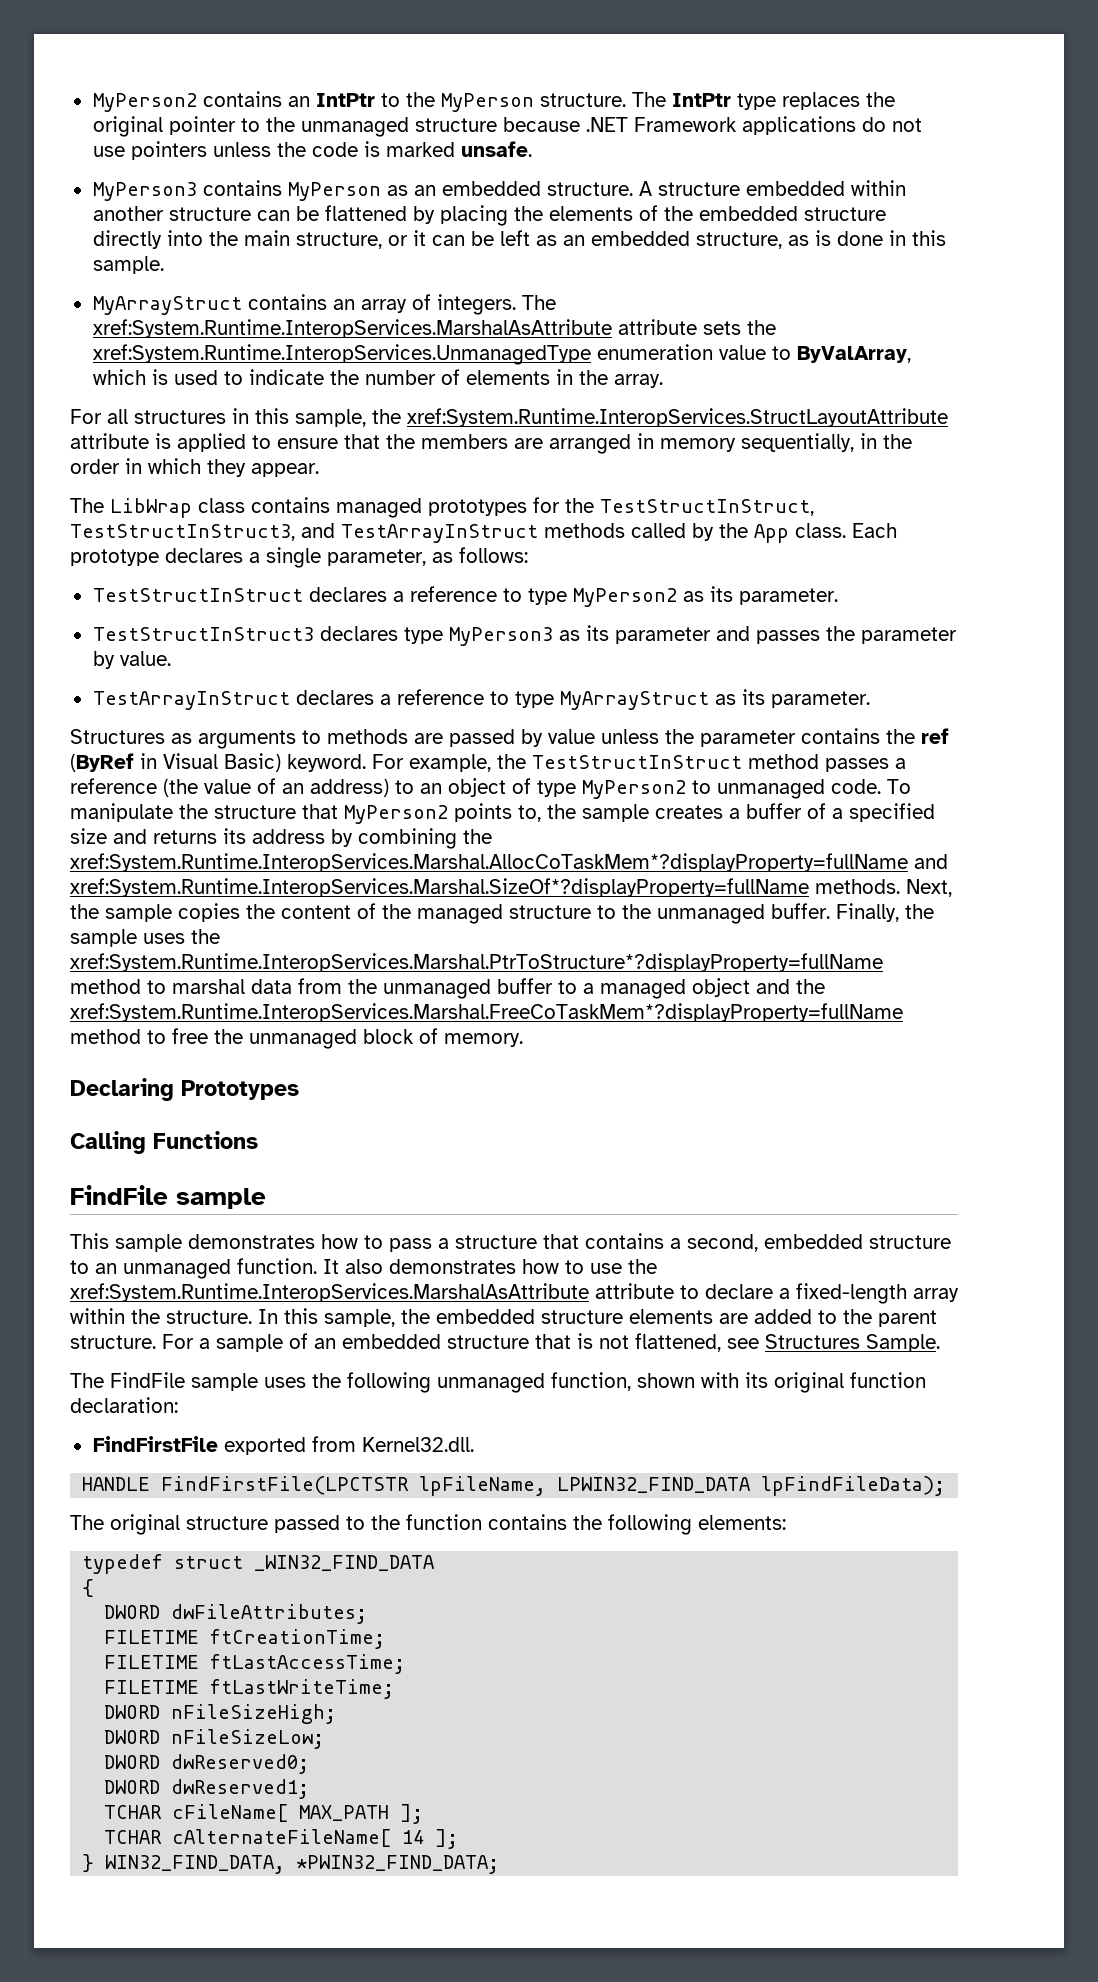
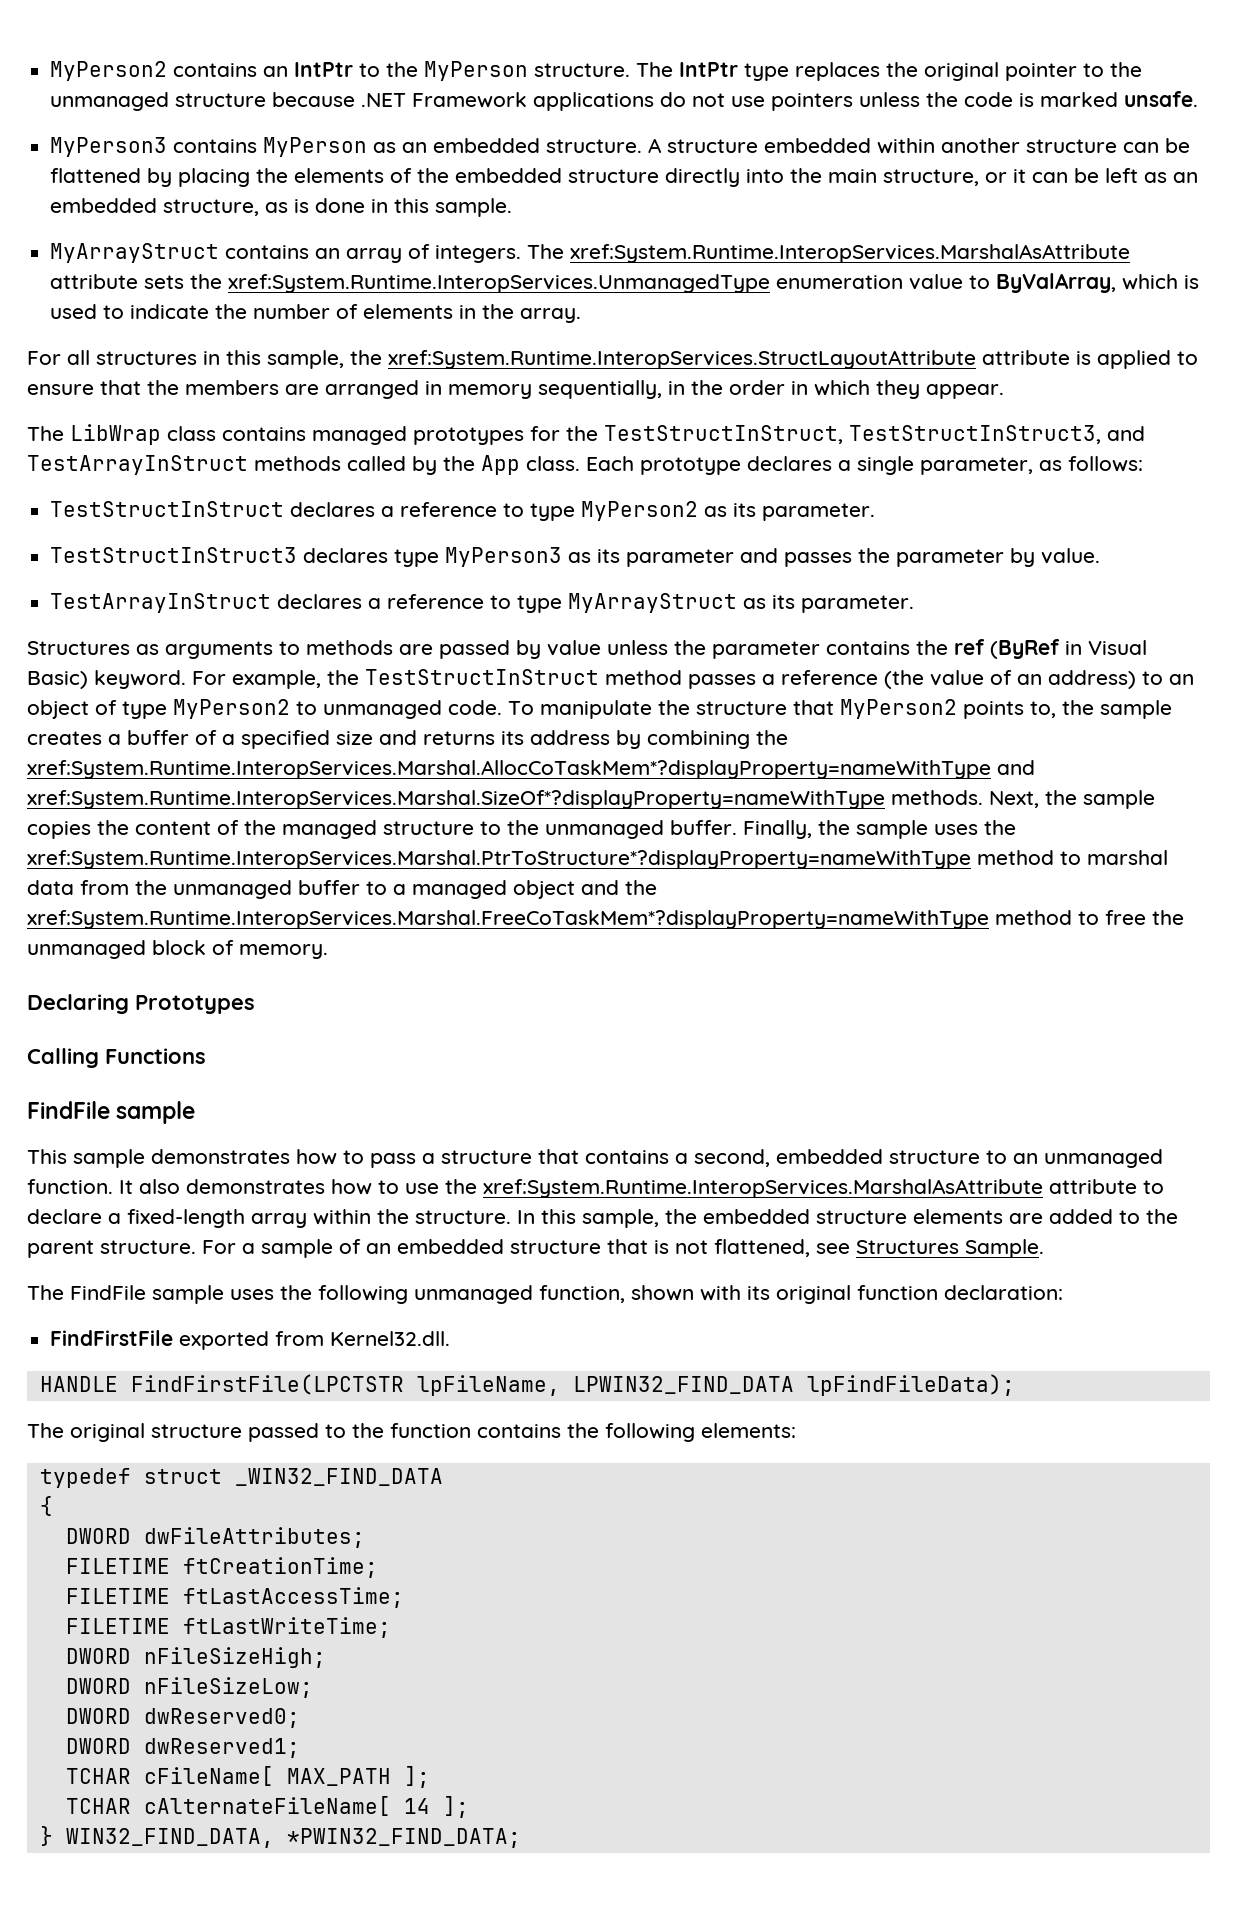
[70,853,948,872] [70,878,809,897] xref:System.Runtime.InteropServices.Marshal.AllocCoTaskMem*?displayProperty=fullName and xref:System.Runtime.InteropServices.Marshal.SizeOf*?displayProperty=fullName -> [27,760,1035,779] [27,790,885,809] xref:System.Runtime.InteropServices.Marshal.AllocCoTaskMem*?displayProperty=nameWithType and xref:System.Runtime.InteropServices.Marshal.SizeOf*?displayProperty=nameWithType
[70,953,883,972] xref:System.Runtime.InteropServices.Marshal.PtrToStructure*?displayProperty=fullName -> [27,850,971,869] xref:System.Runtime.InteropServices.Marshal.PtrToStructure*?displayProperty=nameWithType
[70,1003,903,1022] xref:System.Runtime.InteropServices.Marshal.FreeCoTaskMem*?displayProperty=fullName -> [27,910,989,929] xref:System.Runtime.InteropServices.Marshal.FreeCoTaskMem*?displayProperty=nameWithType

